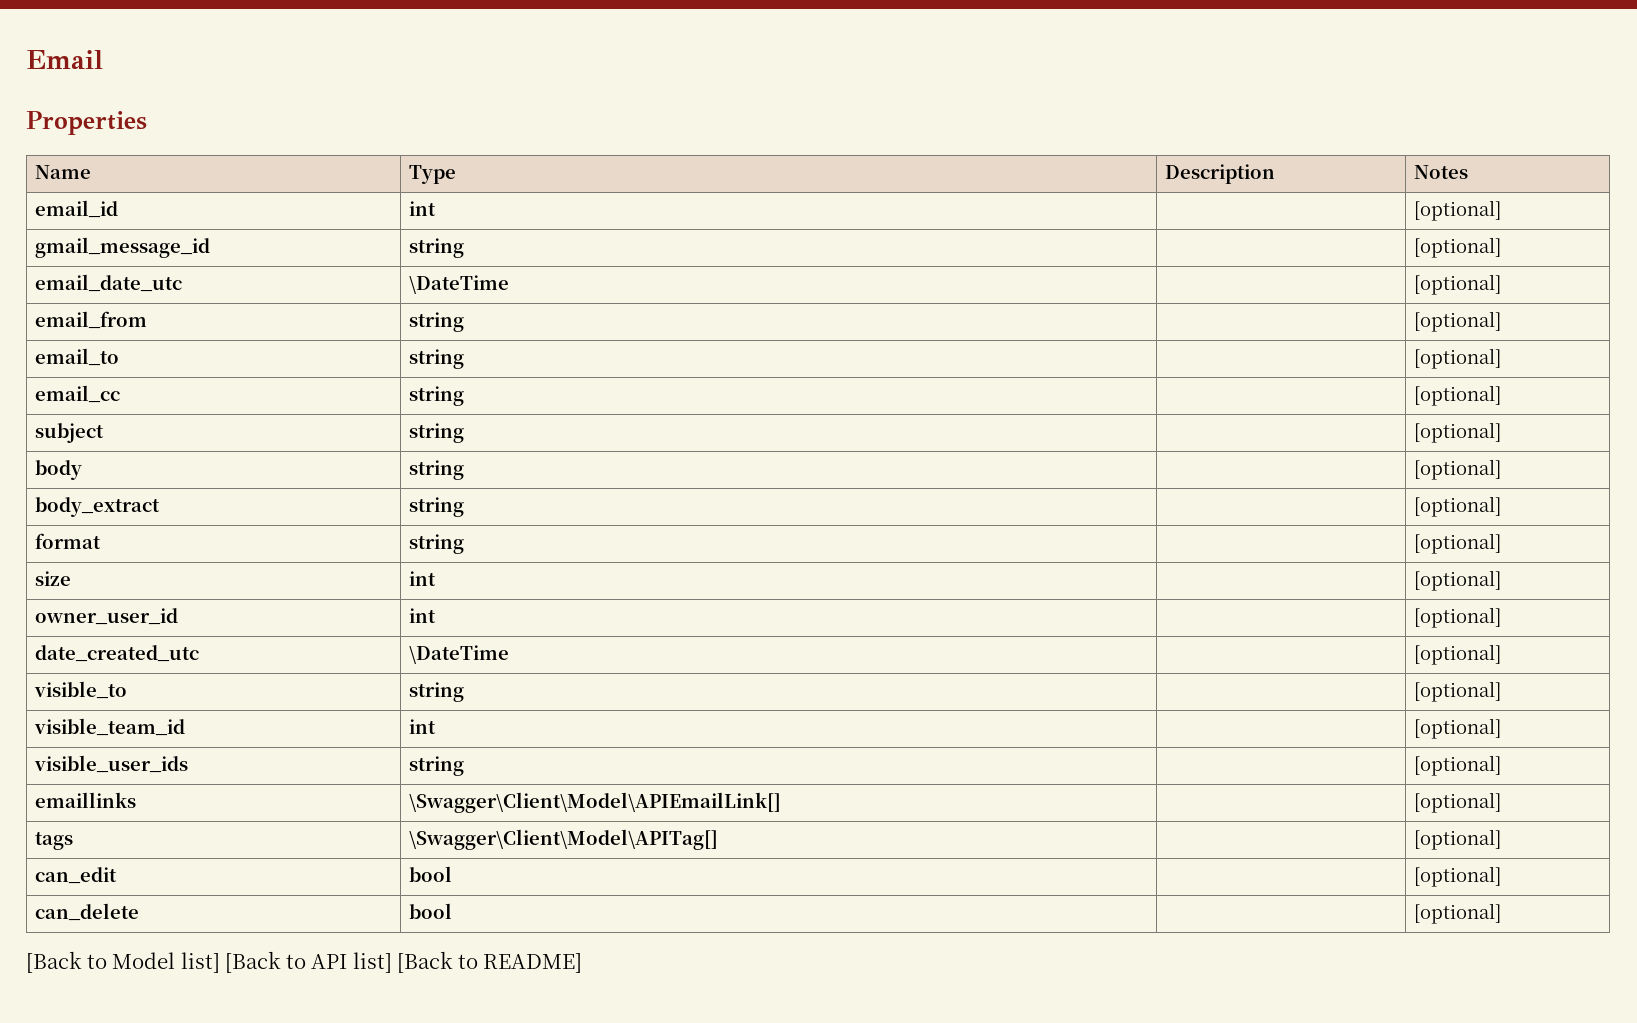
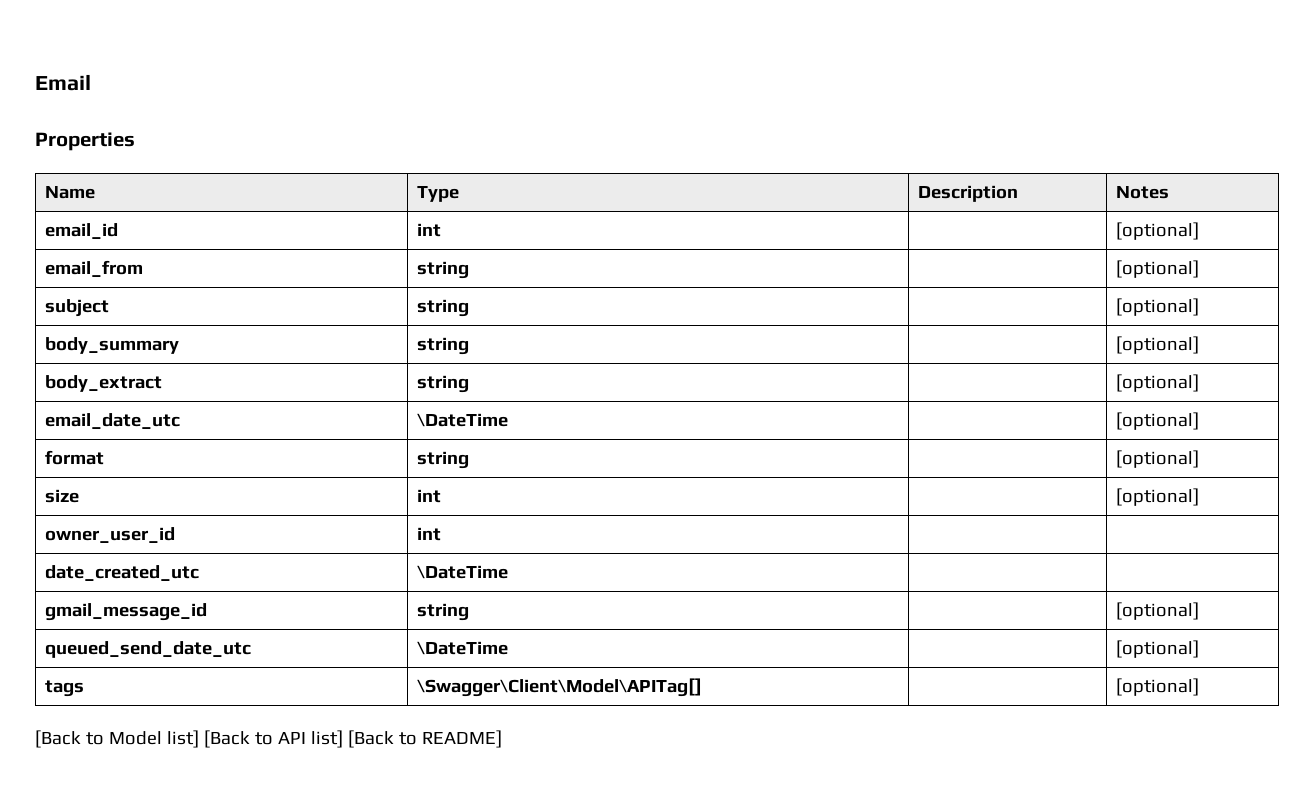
[34,237,210,258] [408,238,464,258] [1413,237,1501,258] [34,274,182,292] [408,275,509,294] [1413,274,1501,295] [34,311,147,329] [408,312,464,332] [1413,311,1501,332] [34,348,119,366] [408,349,464,369] [1413,348,1501,369] [34,385,120,403] gmail_message_id | string | | [optional] // email_date_utc | \DateTime | | [optional] // email_from | string | | [optional] // email_to | string | | [optional] // email_cc -> [45,260,144,277] email_from
[34,460,82,480] body -> [45,337,180,354] body_summary
(1501, 506) none -> [45,413,181,429] [417,413,509,427] [1116,412,1200,430] // email_date_utc | \DateTime | | [optional]
[1413,607,1501,628] [optional] -> (442, 534) none
[1413,644,1501,665] [33,681,127,699] [408,682,464,702] [1413,681,1501,702] [33,718,185,736] [408,719,436,734] [1413,718,1501,739] [33,755,188,773] [408,756,464,776] [1413,755,1501,776] [34,792,136,808] [408,792,781,813] [1413,792,1501,813] [34,832,73,850] [408,829,718,850] [1413,829,1501,850] [34,867,117,884] [408,866,452,882] [1413,866,1501,887] [34,903,139,921] [408,903,452,919] [optional] // visible_to | string | | [optional] // visible_team_id | int | | [optional] // visible_user_ids | string | | [optional] // emaillinks | \Swagger\Client\Model\APIEmailLink[] | | [optional] // tags | \Swagger\Client\Model\APITag[] | | [optional] // can_edit | bool | | [optional] // can_delete | bool -> [45,603,208,621] [417,603,470,621] [1116,602,1200,620] [45,641,252,658] [417,641,509,655] [1116,640,1200,658] [45,680,85,697] [417,678,703,697] // gmail_message_id | string | | [optional] // queued_send_date_utc | \DateTime | | [optional] // tags | \Swagger\Client\Model\APITag[]

